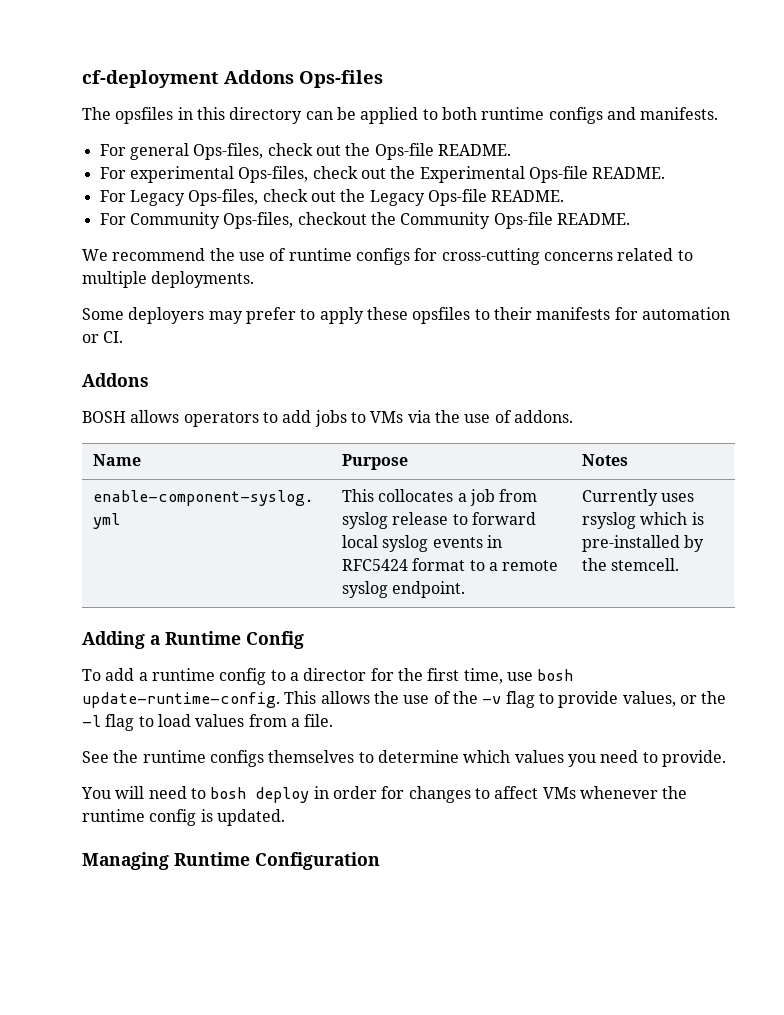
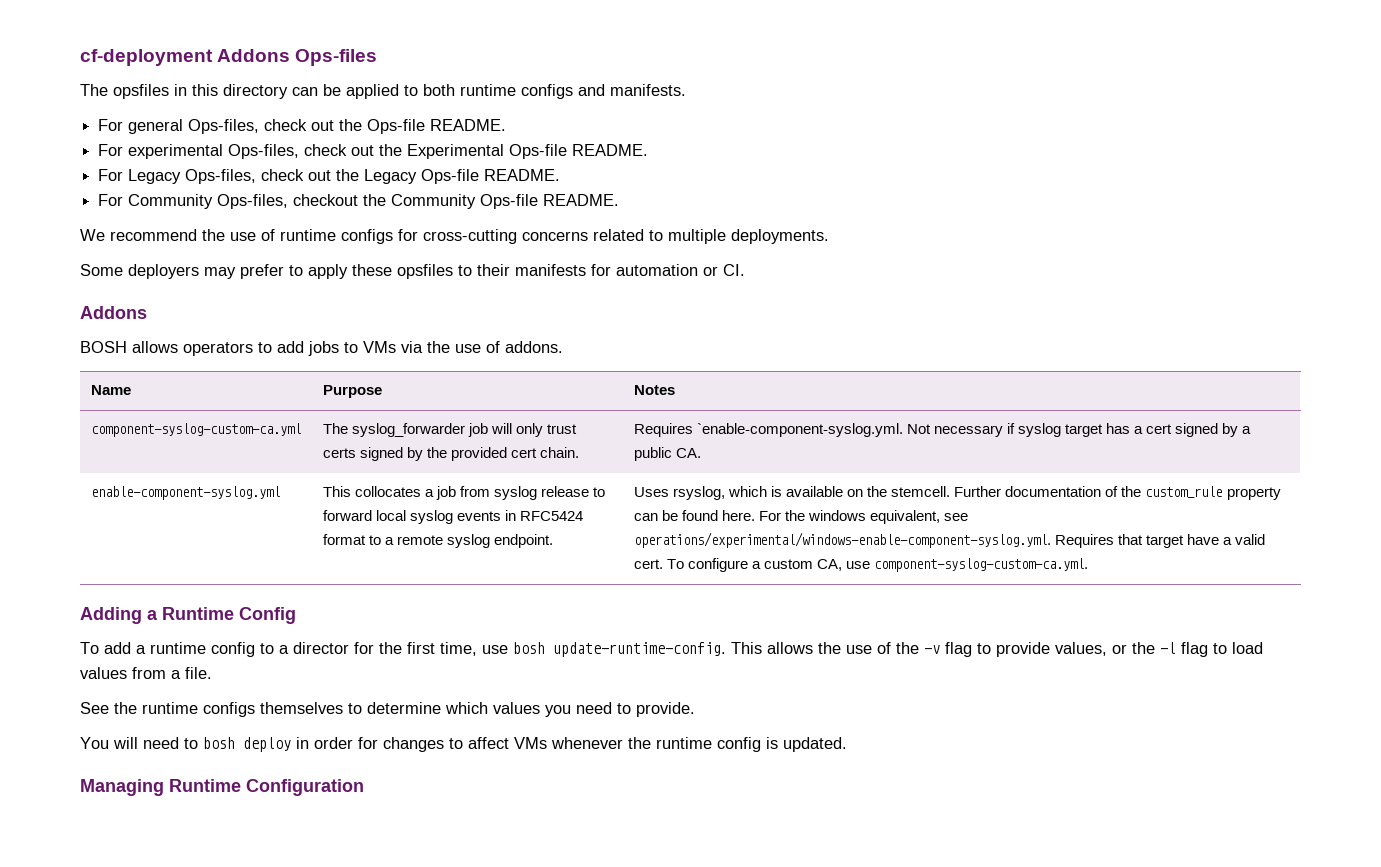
(628, 460) none -> [90,423,301,437] [322,423,578,437] [322,447,580,461] [633,423,1252,437] [633,447,701,461] // component-syslog-custom-ca.yml | The syslog_forwarder job will only trust certs signed by the provided cert chain. | Requires `enable-component-syslog.yml. Not necessary if syslog target has a cert signed by a public CA.
[581,489,695,506] [581,512,704,529] [581,535,705,552] [581,558,680,571] Currently uses rsyslog which is pre-installed by the stemcell. -> [633,486,1281,500] [633,510,969,524] [633,532,1266,548] [633,558,1089,572] Uses rsyslog, which is available on the stemcell. Further documentation of the custom_rule property can be found here. For the windows equivalent, see operations/experimental/windows-enable-component-syslog.yml. Requires that target have a valid cert. To configure a custom CA, use component-syslog-custom-ca.yml.

